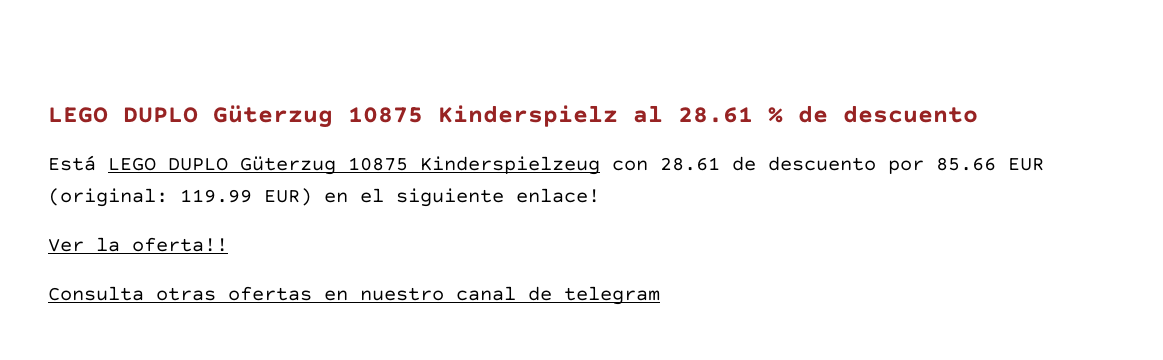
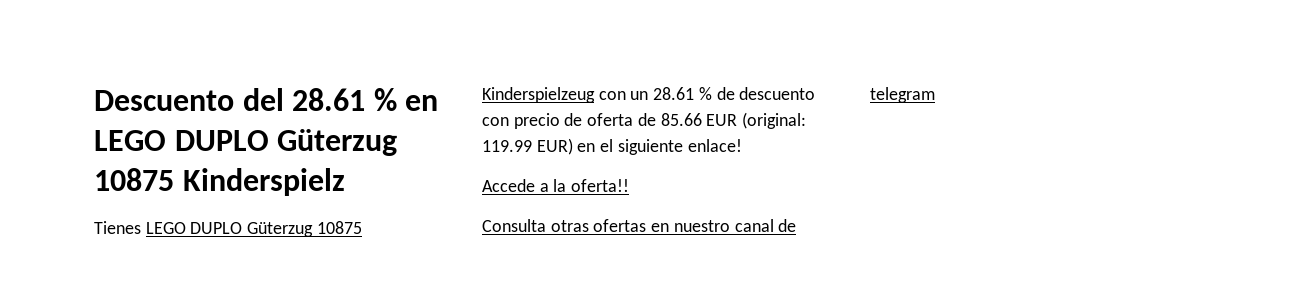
(48, 115) none -> [94,88,439,111] Descuento del 28.61 % en
[633,105,978,123] [48,155,96,171] al 28.61 % de descuento // Está -> [94,221,141,234] // Tienes
[660,156,924,174] 28.61 de descuento por -> [630,87,816,100] [482,113,656,129] un 28.61 % de descuento con precio de oferta de
[48,238,84,252] Ver -> [482,179,549,192] Accede a

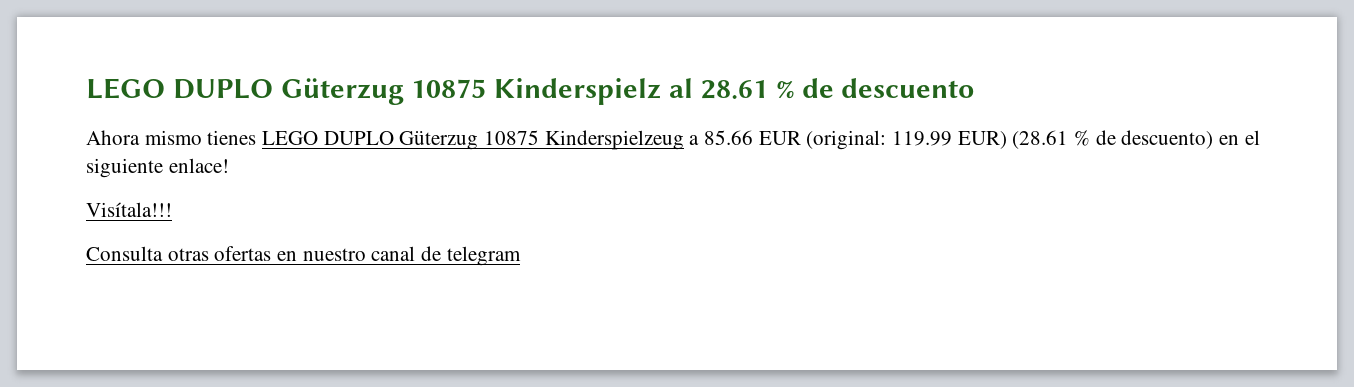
[94,88,439,111] Descuento del 28.61 % en -> (86, 88) none
[94,221,141,234] // Tienes -> [669,78,975,99] [86,130,257,145] al 28.61 % de descuento // Ahora mismo tienes
[598,87,816,100] [482,113,656,129] con un 28.61 % de descuento con precio de oferta de -> [689,135,700,145] a
(573, 146) none -> [1012,130,1214,149] (28.61 % de descuento)
[482,179,630,192] Accede a la oferta!! -> [86,202,172,217] Visítala!!!

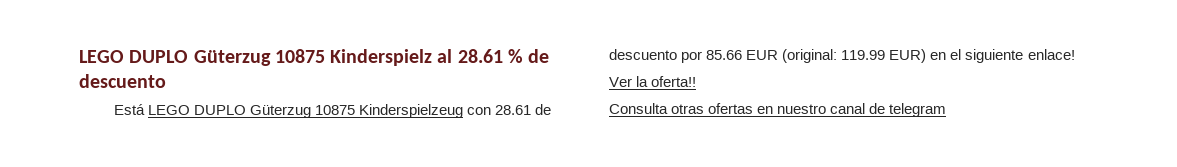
[86,130,257,145] Ahora mismo tienes -> [113,104,145,115] Está
[689,135,700,145] a -> [467,104,552,115] [609,49,703,63] con 28.61 de descuento por
[1012,130,1214,149] (28.61 % de descuento) -> (927, 56) none
[86,202,172,217] Visítala!!! -> [609,76,697,87] Ver la oferta!!

